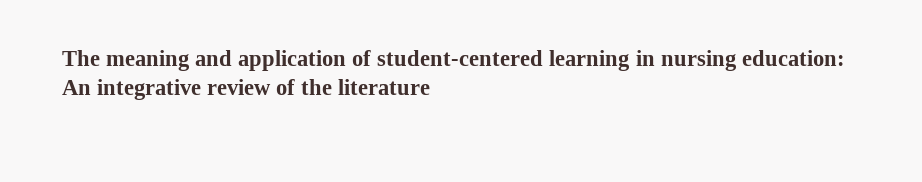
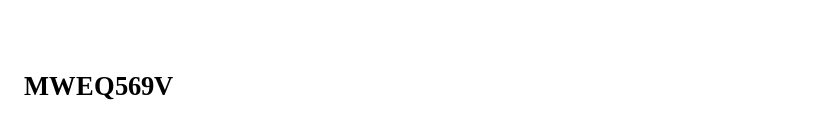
[62,50,845,71] [62,79,431,100] The meaning and application of student-centered learning in nursing education: An integrative review of the literature -> [24,77,173,100] MWEQ569V

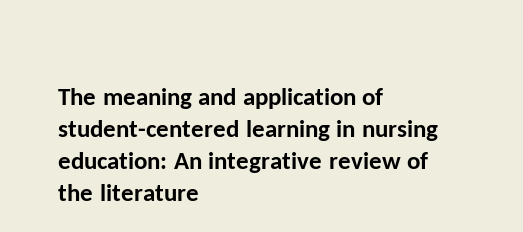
[24,77,173,100] MWEQ569V -> [58,88,384,109] [58,120,438,141] [58,152,429,173] [58,184,199,201] The meaning and application of student-centered learning in nursing education: An integrative review of the literature

